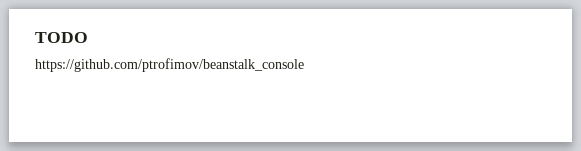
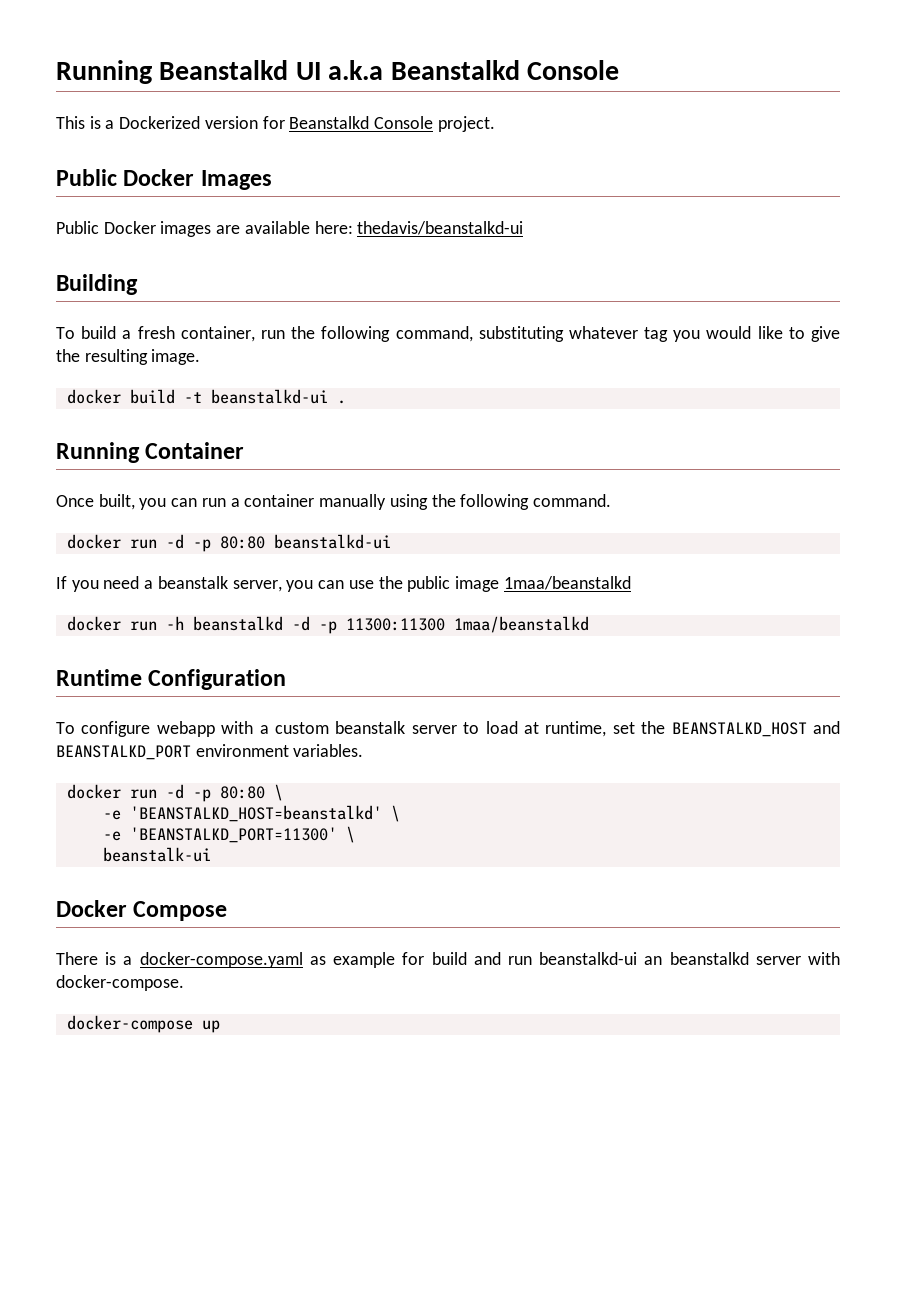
[35,32,88,43] [35,58,304,72] TODO // https://github.com/ptrofimov/beanstalk_console -> [56,60,620,84] [56,116,495,132] [56,169,272,190] [56,221,524,237] [56,274,138,295] [56,326,840,342] [56,349,201,365] [66,389,346,404] [56,442,245,463] [56,494,611,510] [66,534,391,552] [56,576,631,592] [66,616,589,634] [56,669,287,690] [56,721,840,737] [56,744,364,760] [66,784,283,802] [102,805,400,822] [102,826,355,843] [102,847,211,862] [56,900,228,921] [56,952,840,968] [56,975,184,991] [66,1015,220,1033] Running Beanstalkd UI a.k.a Beanstalkd Console // This is a Dockerized version for Beanstalkd Console project. // Public Docker Images // Public Docker images are available here: thedavis/beanstalkd-ui // Building // To build a fresh container, run the following command, substituting whatever tag you would like to give the resulting image. // docker build -t beanstalkd-ui . // Running Container // Once built, you can run a container manually using the following command. // docker run -d -p 80:80 beanstalkd-ui // If you need a beanstalk server, you can use the public image 1maa/beanstalkd // docker run -h beanstalkd -d -p 11300:11300 1maa/beanstalkd // Runtime Configuration // To configure webapp with a custom beanstalk server to load at runtime, set the BEANSTALKD_HOST and BEANSTALKD_PORT environment variables. // docker run -d -p 80:80 \ // -e 'BEANSTALKD_HOST=beanstalkd' \ // -e 'BEANSTALKD_PORT=11300' \ // beanstalk-ui // Docker Compose // There is a docker-compose.yaml as example for build and run beanstalkd-ui an beanstalkd server with docker-compose. // docker-compose up

